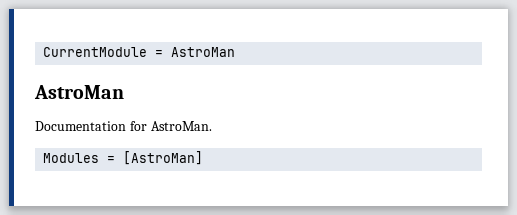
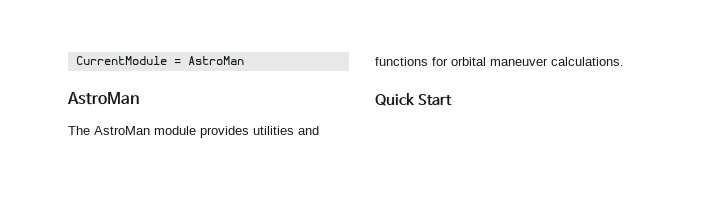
[35,121,212,131] [43,151,204,165] Documentation for AstroMan. // Modules = [AstroMan] -> [68,126,319,138] [375,57,624,66] [375,93,452,106] The AstroMan module provides utilities and functions for orbital maneuver calculations. // Quick Start

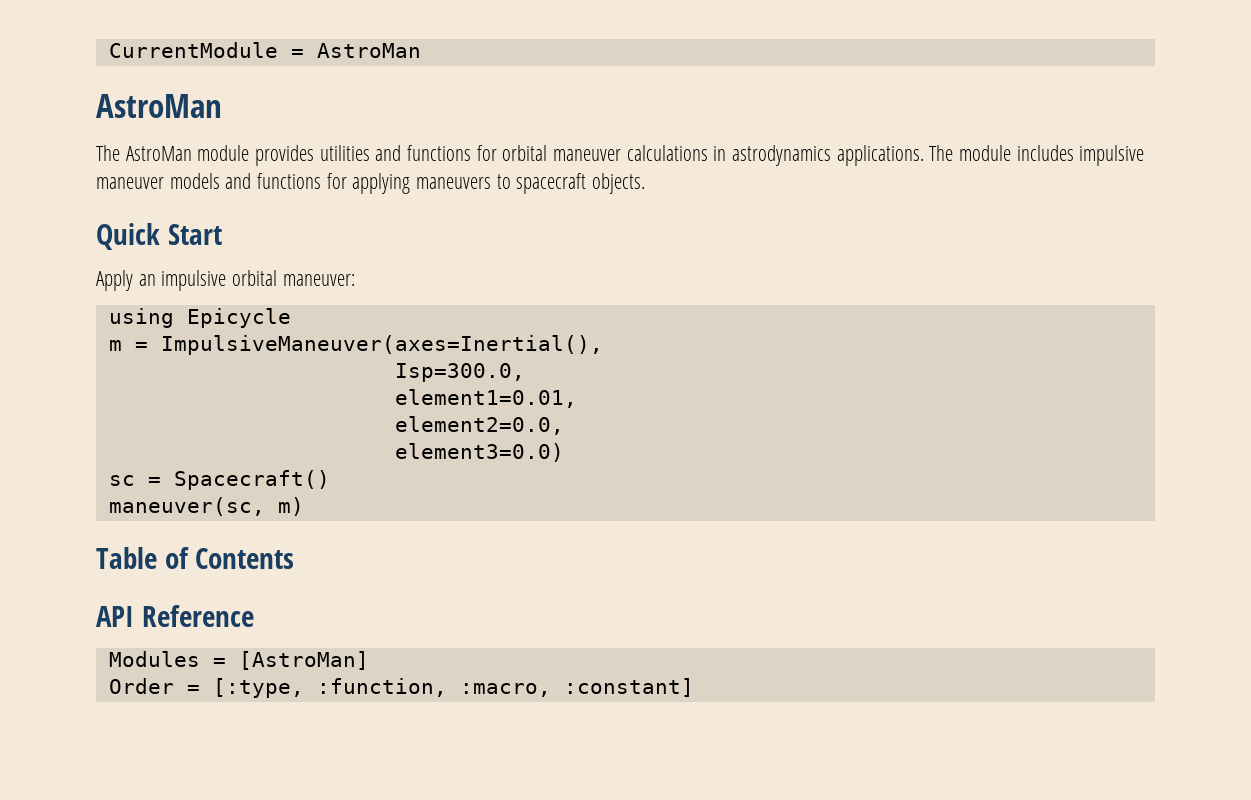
[551,57,624,66] [375,93,452,106] calculations. // Quick Start -> [626,145,1145,166] [96,173,646,194] [96,223,222,250] [96,270,355,291] [108,308,291,328] [108,335,603,355] [394,363,525,382] [394,389,577,408] [394,416,564,435] [394,443,564,462] [108,470,330,490] [108,497,304,516] [96,547,295,569] [96,605,254,627] [108,651,369,670] [108,678,694,698] calculations in astrodynamics applications. The module includes impulsive maneuver models and functions for applying maneuvers to spacecraft objects. // Quick Start // Apply an impulsive orbital maneuver: // using Epicycle // m = ImpulsiveManeuver(axes=Inertial(), // Isp=300.0, // element1=0.01, // element2=0.0, // element3=0.0) // sc = Spacecraft() // maneuver(sc, m) // Table of Contents // API Reference // Modules = [AstroMan] // Order = [:type, :function, :macro, :constant]

